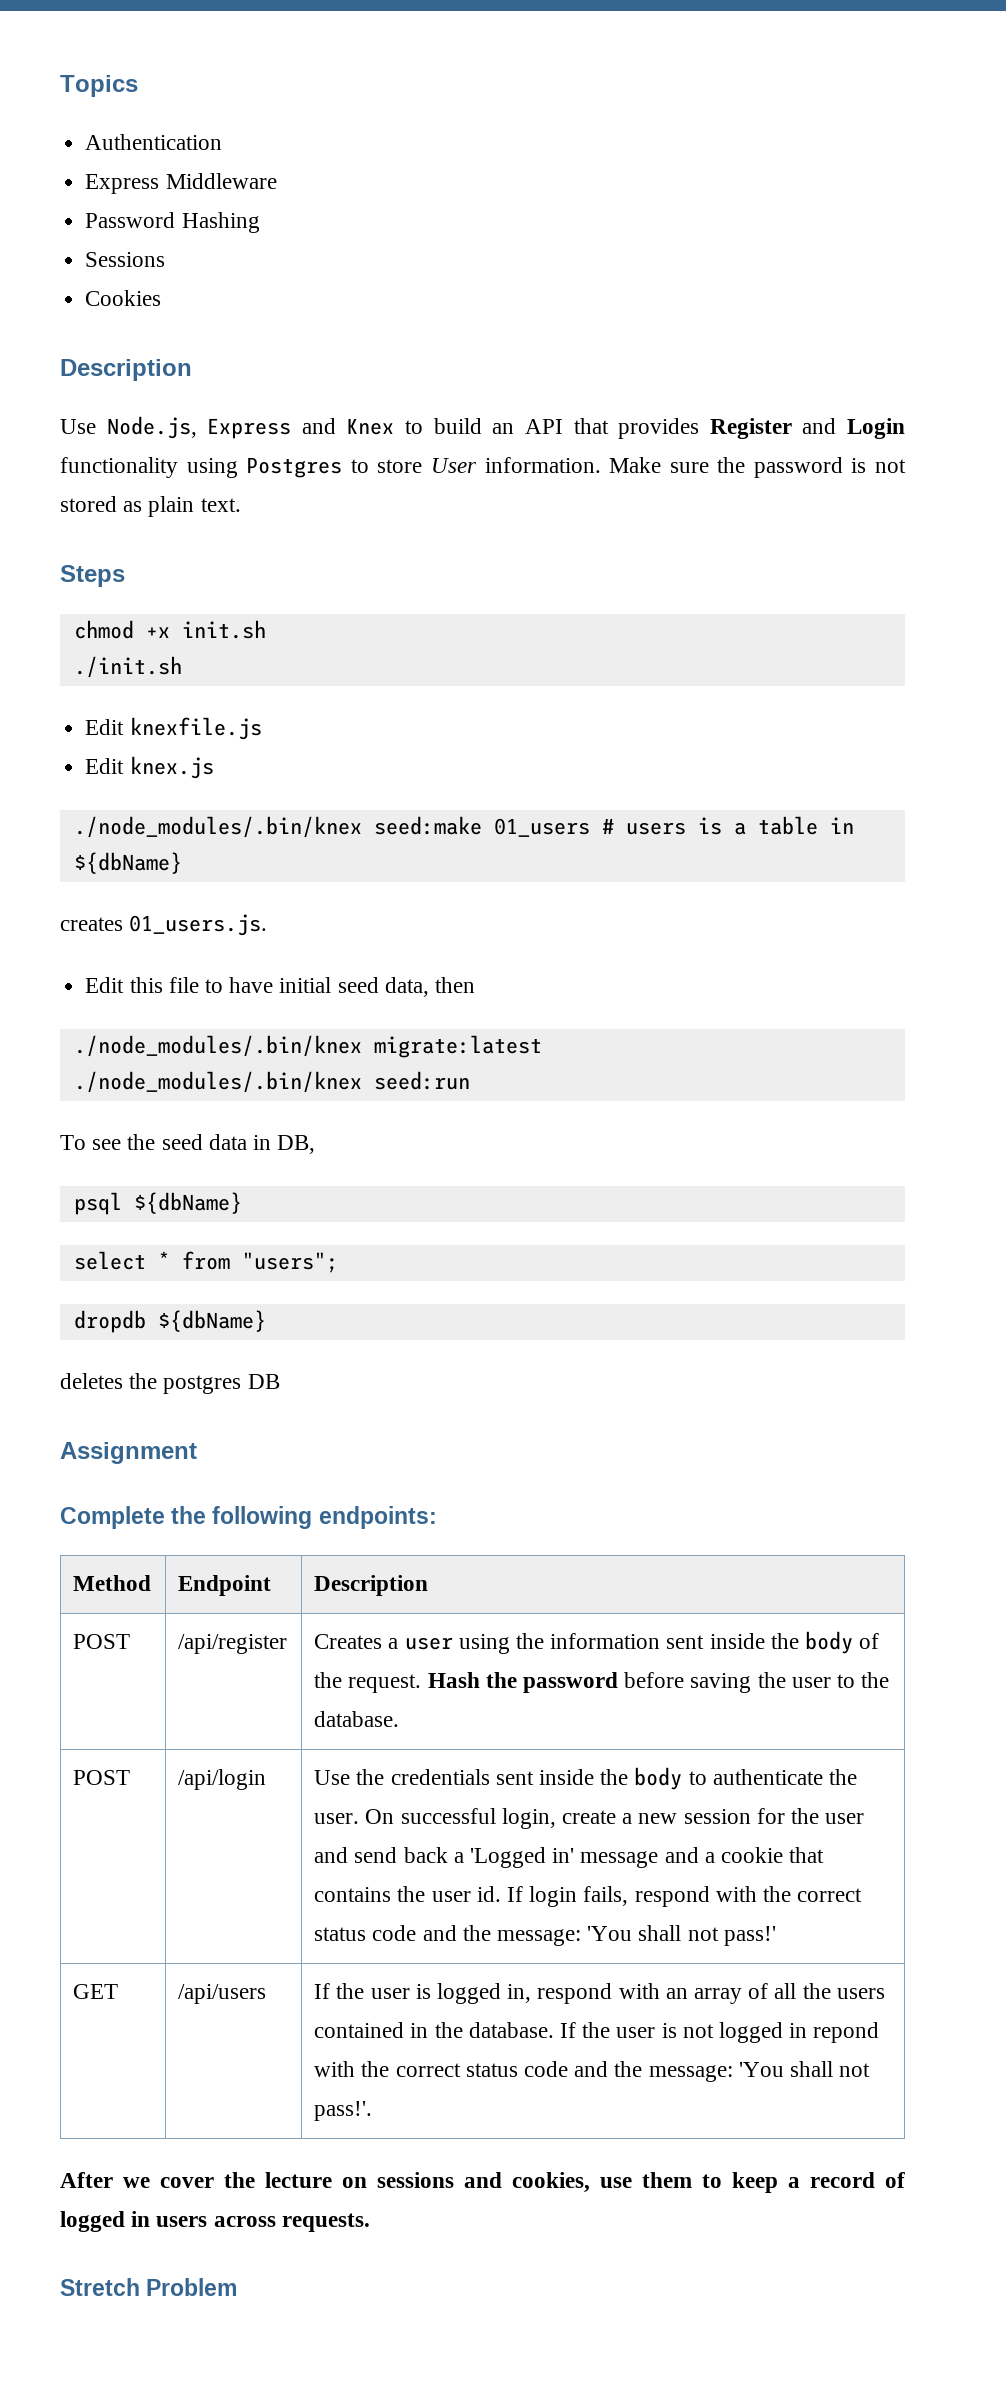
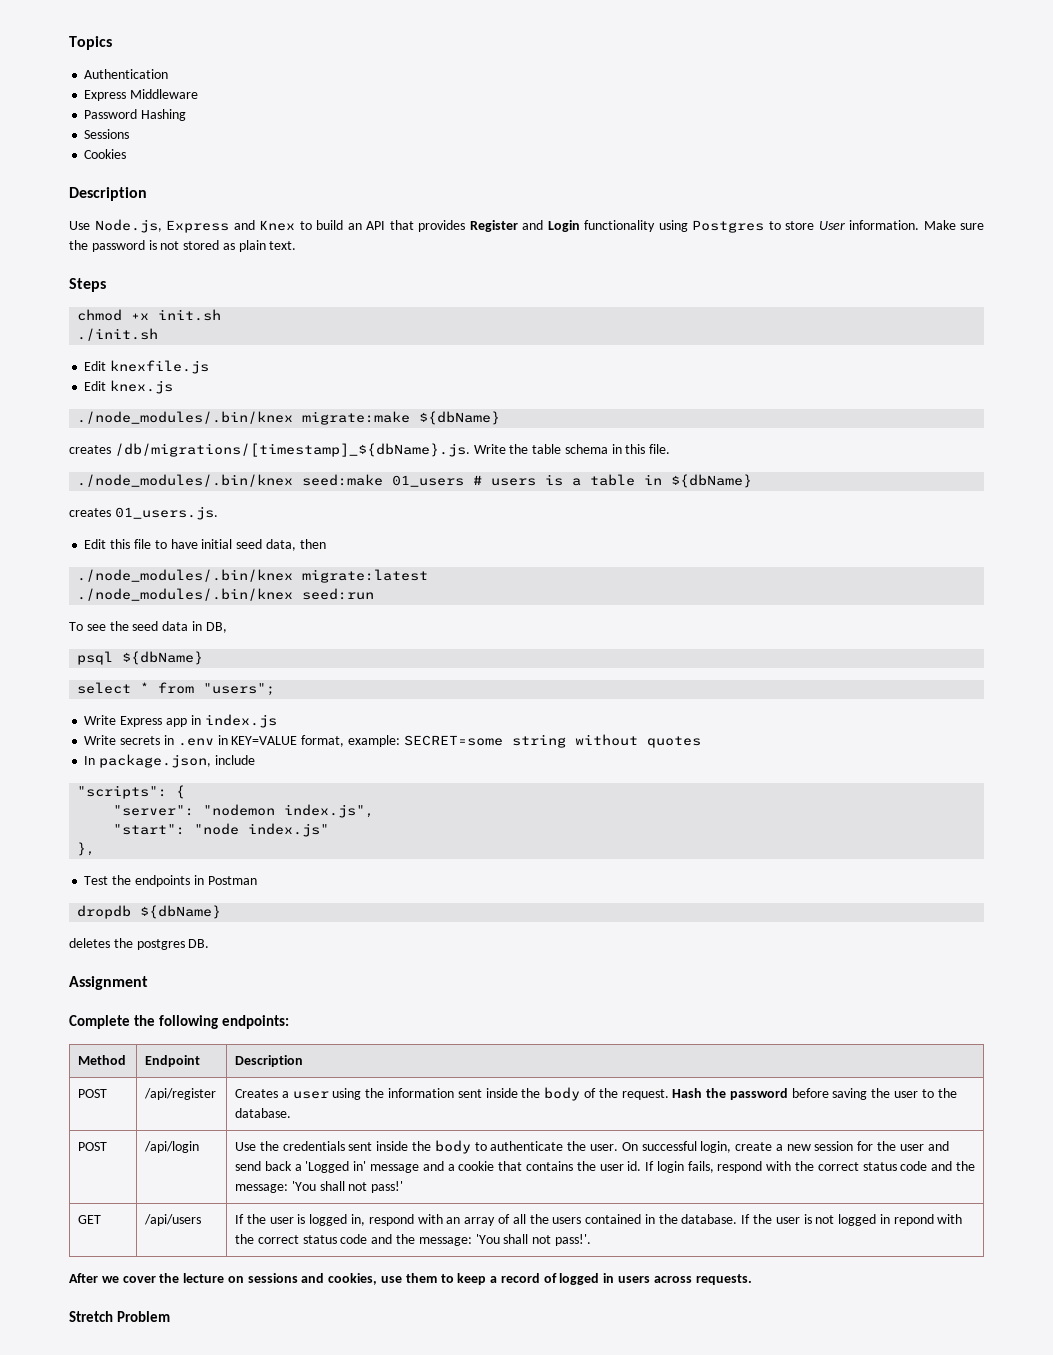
(214, 767) none -> [77,411,501,425] [69,443,671,457] // ./node_modules/.bin/knex migrate:make ${dbName} // creates /db/migrations/[timestamp]_${dbName}.js. Write the table schema in this file.
(338, 1262) none -> [84,714,277,728] [84,734,701,748] [84,754,255,768] [77,785,186,799] [113,804,375,818] [113,823,330,837] [77,842,96,856] [84,875,257,887] // Write Express app in index.js // Write secrets in .env in KEY=VALUE format, example: SECRET=some string without quotes // In package.json, include // "scripts": { // "server": "nodemon index.js", // "start": "node index.js" // }, // Test the endpoints in Postman
[247,1374,280,1389] DB -> [188,939,210,948] DB.

